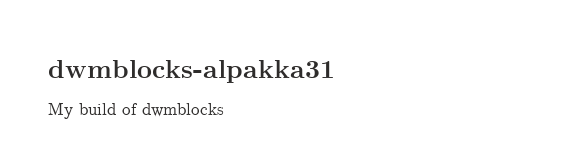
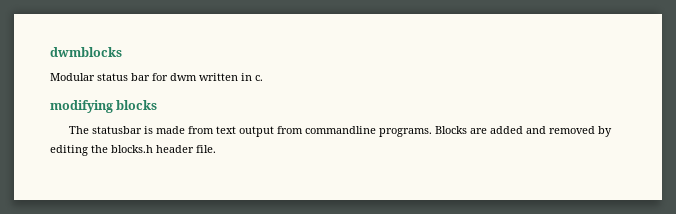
[48,60,335,83] [48,102,224,119] dwmblocks-alpakka31 // My build of dwmblocks -> [50,47,122,57] [50,73,263,81] [50,100,158,113] [69,126,613,137] [50,145,216,156] dwmblocks // Modular status bar for dwm written in c. // modifying blocks // The statusbar is made from text output from commandline programs. Blocks are added and removed by editing the blocks.h header file.

